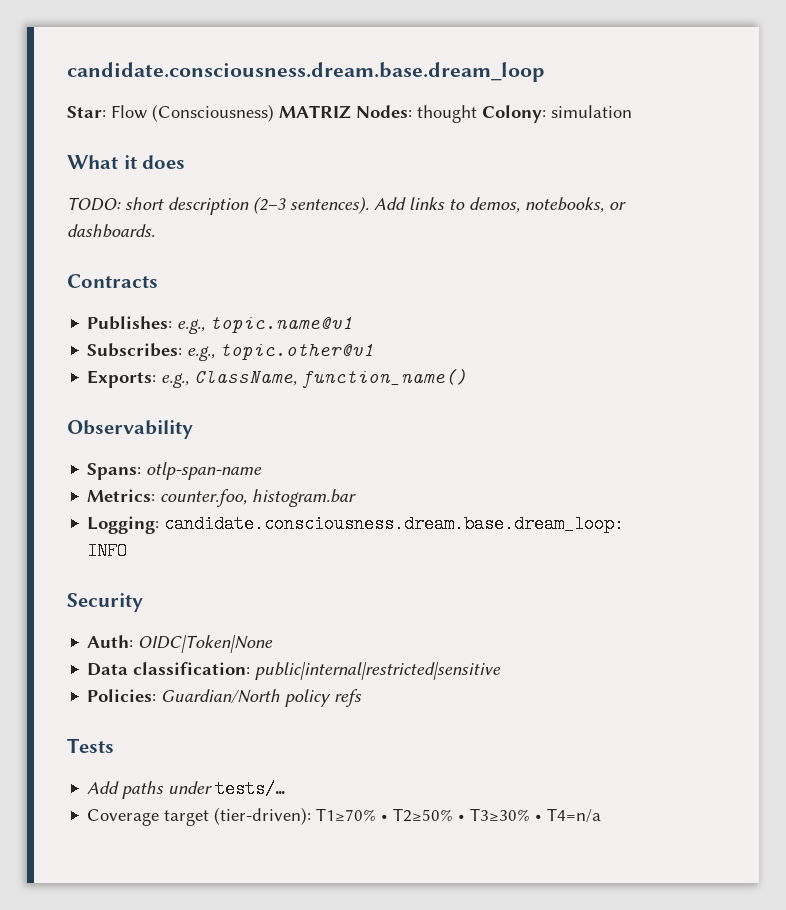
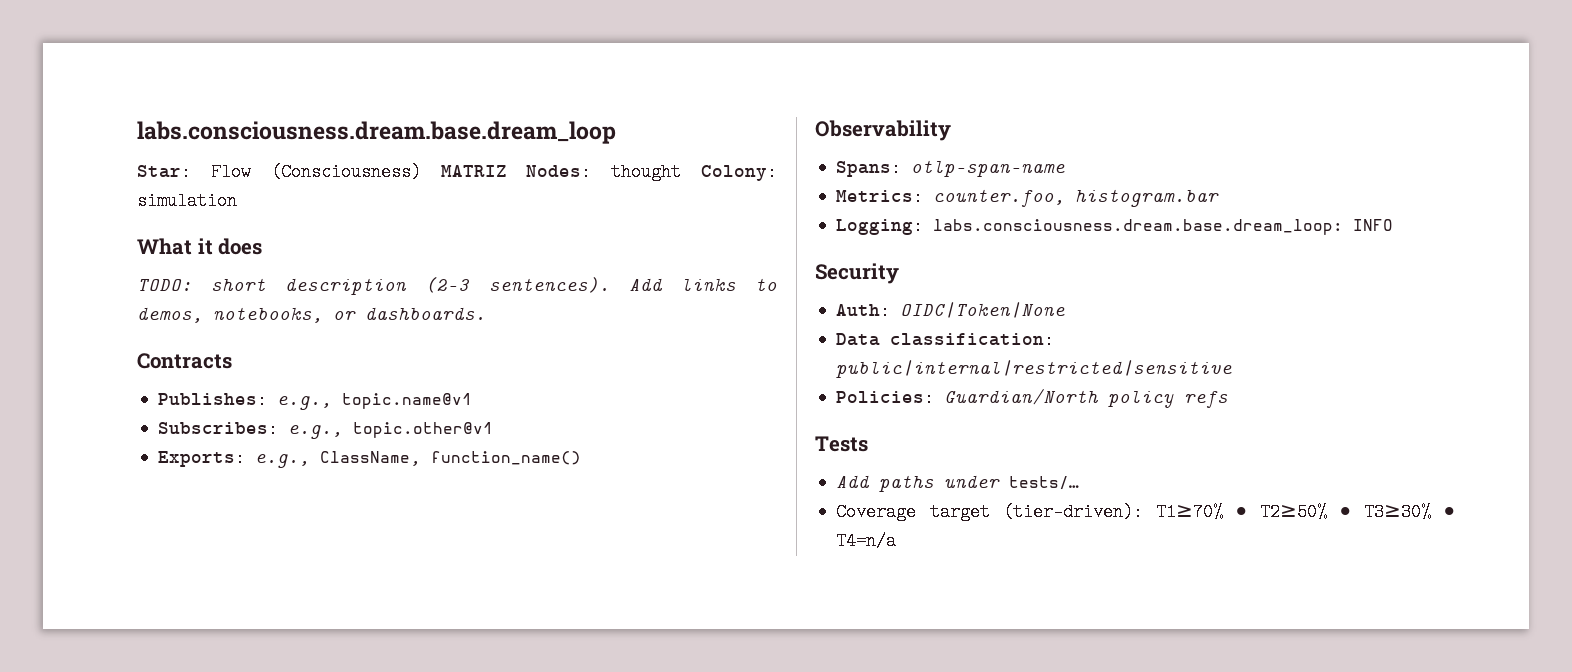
[67,62,545,82] candidate.consciousness.dream.base.dream_loop -> [137,121,616,144] labs.consciousness.dream.base.dream_loop
[164,515,625,533] candidate.consciousness.dream.base.dream_loop: -> [933,219,1344,235] labs.consciousness.dream.base.dream_loop:

